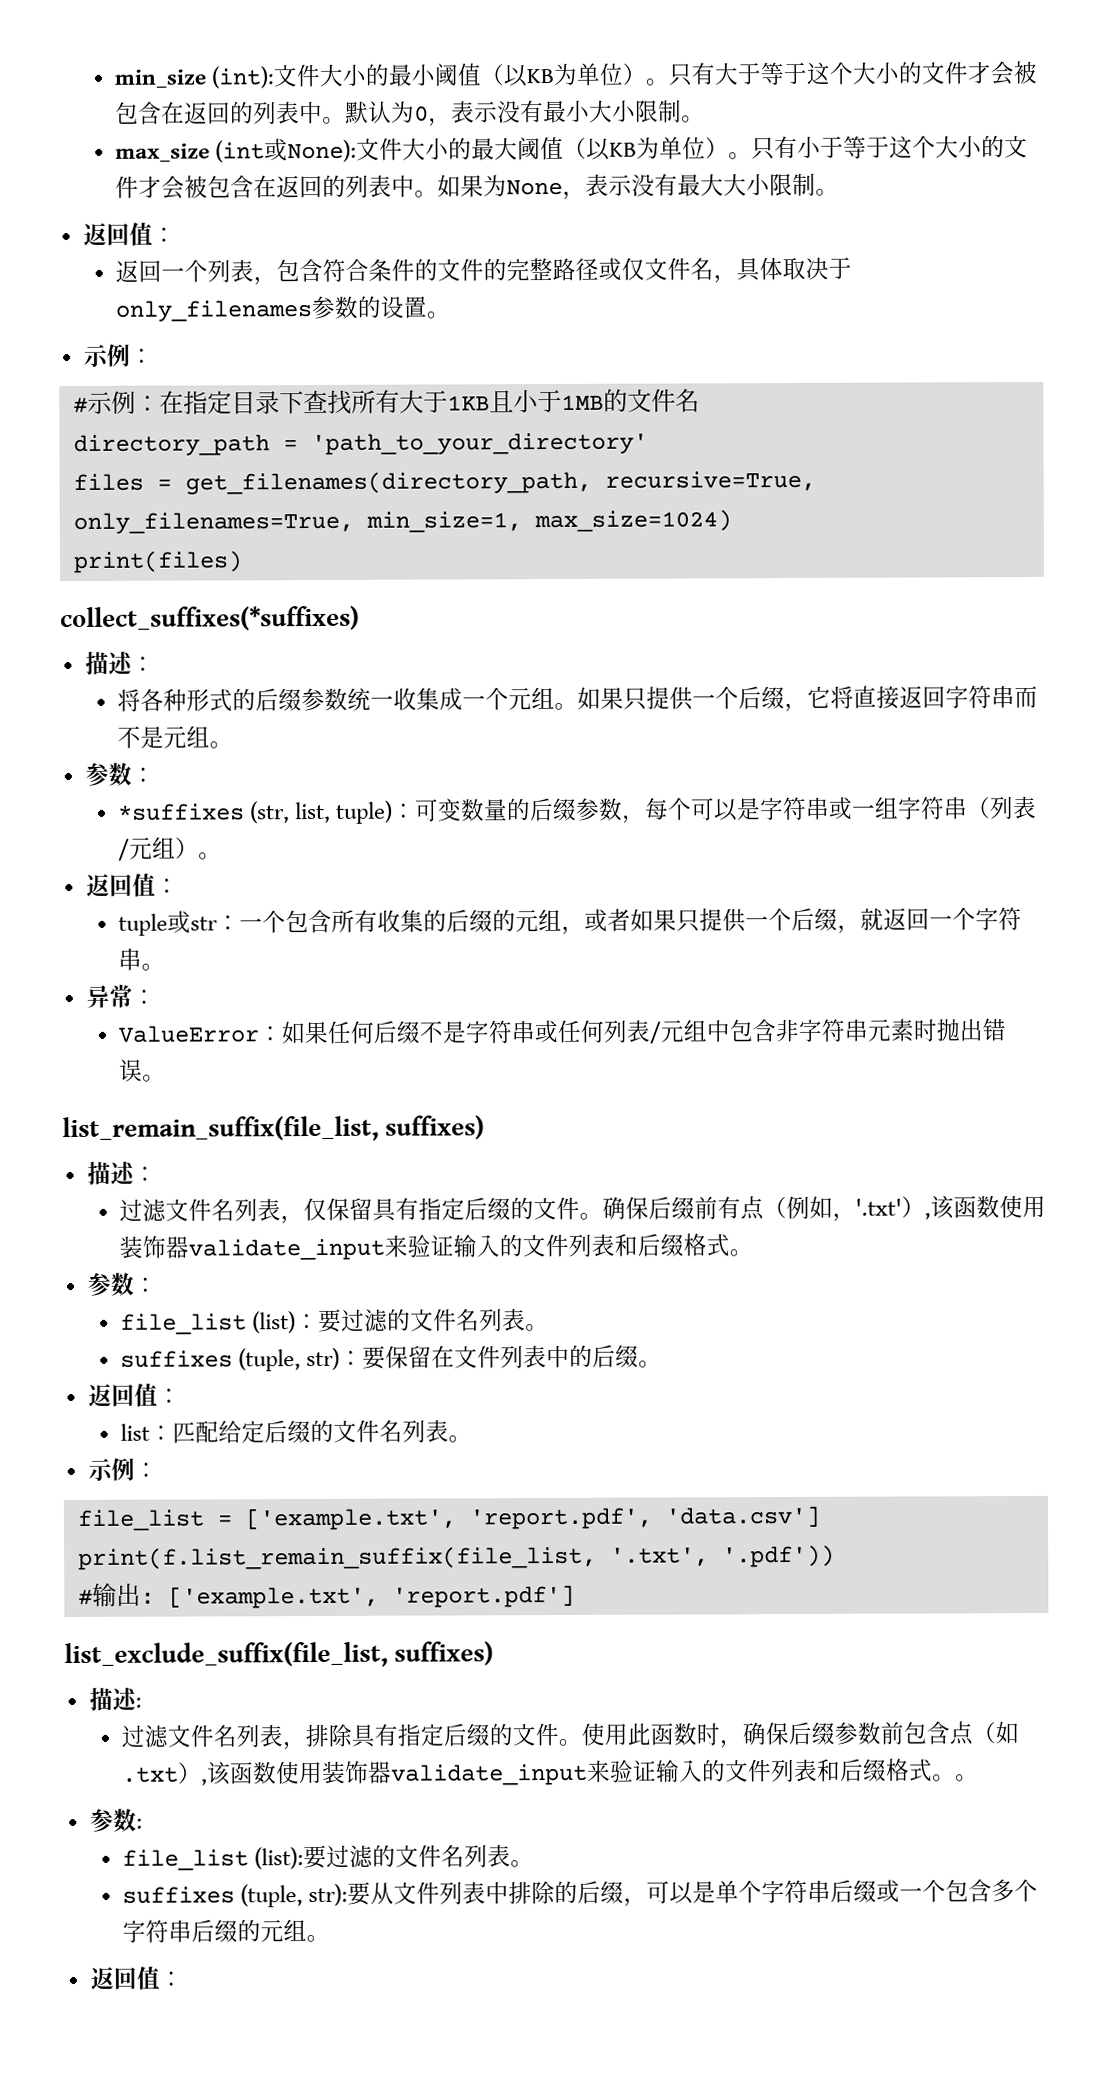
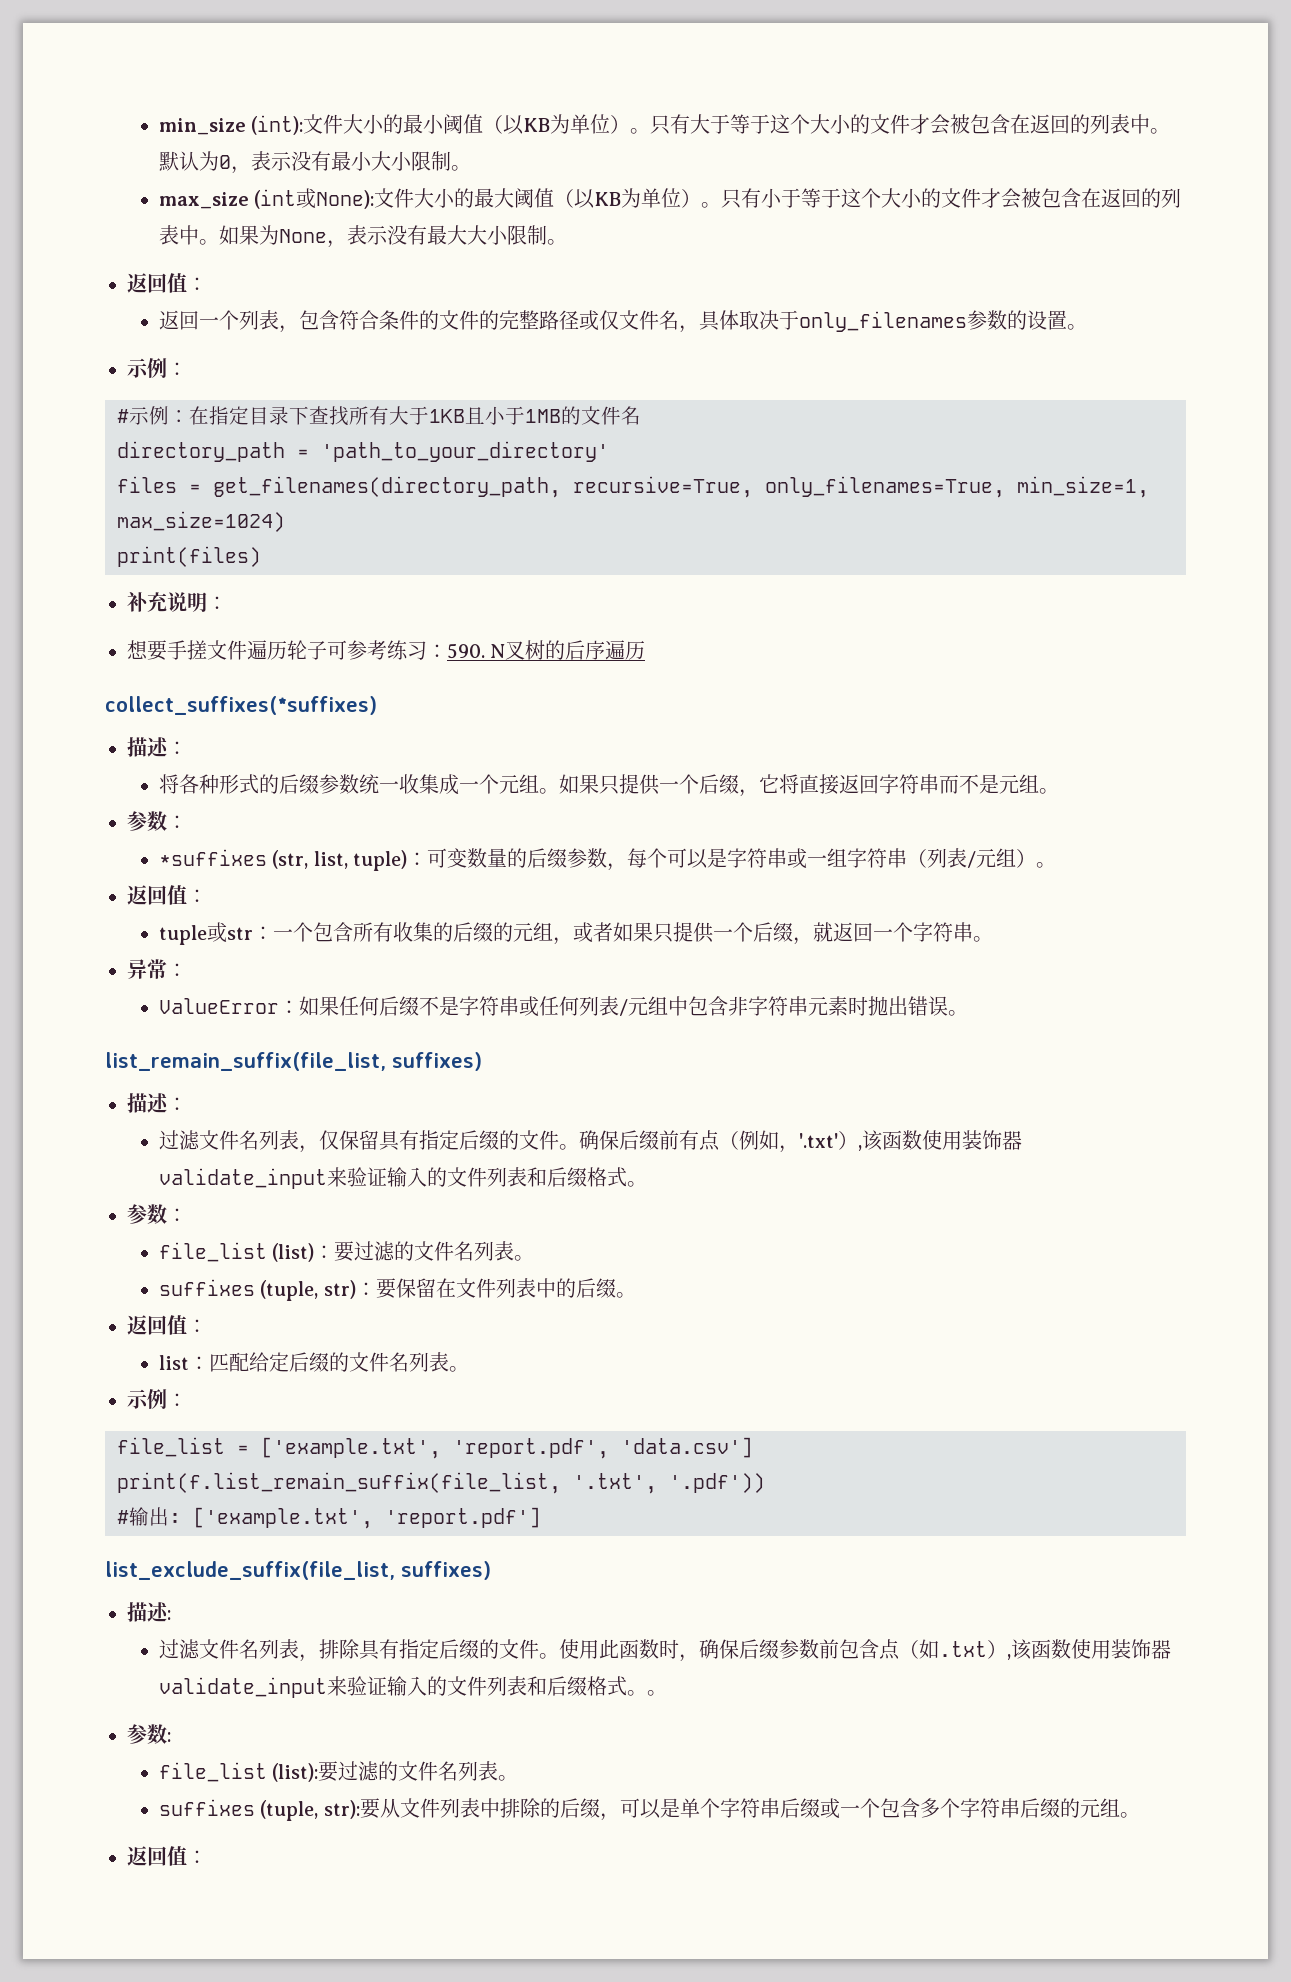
(243, 562) none -> [127,592,227,612] [127,640,646,661] // 补充说明： // 想要手搓文件遍历轮子可参考练习：590. N叉树的后序遍历

